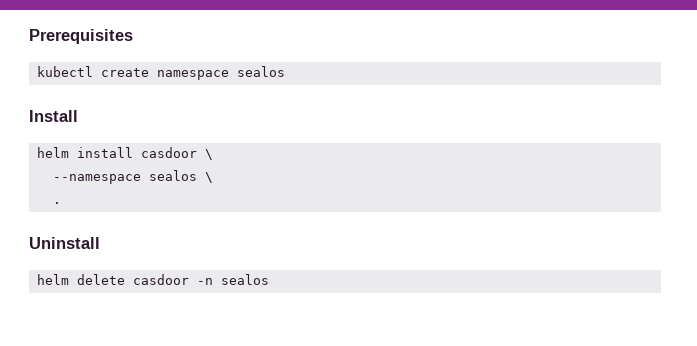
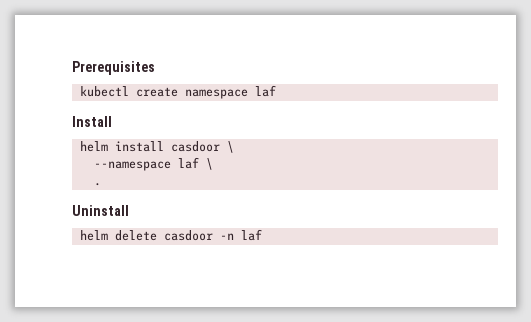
[237,66,286,77] sealos -> [254,85,276,97] laf
[149,170,198,181] sealos -> [177,157,199,169] laf
[221,274,270,285] sealos -> [240,229,262,241] laf

